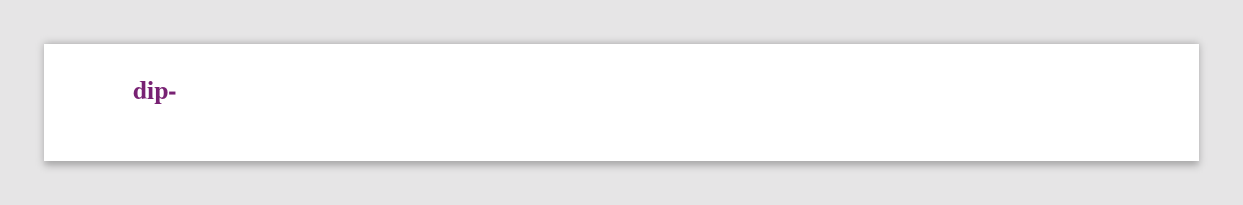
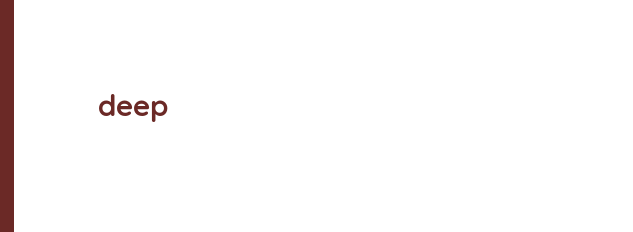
[133,81,177,104] dip- -> [98,94,168,122] deep

